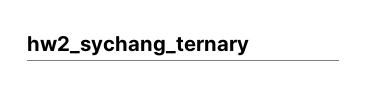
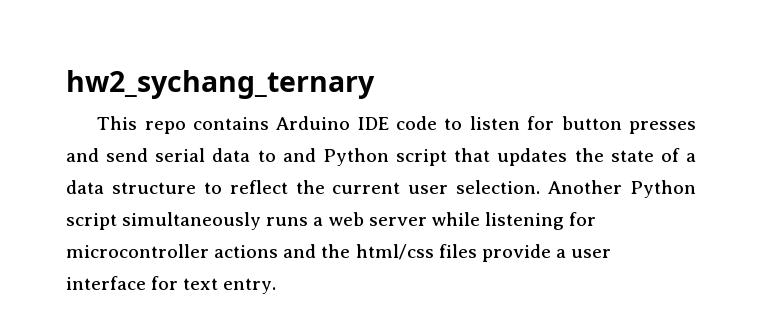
(249, 45) none -> [97,116,697,134] [66,148,696,166] [66,180,697,198] [66,212,597,230] [66,244,612,262] [66,276,277,294] // This repo contains Arduino IDE code to listen for button presses and send serial data to and Python script that updates the state of a data structure to reflect the current user selection. Another Python script simultaneously runs a web server while listening for microcontroller actions and the html/css files provide a user interface for text entry.

